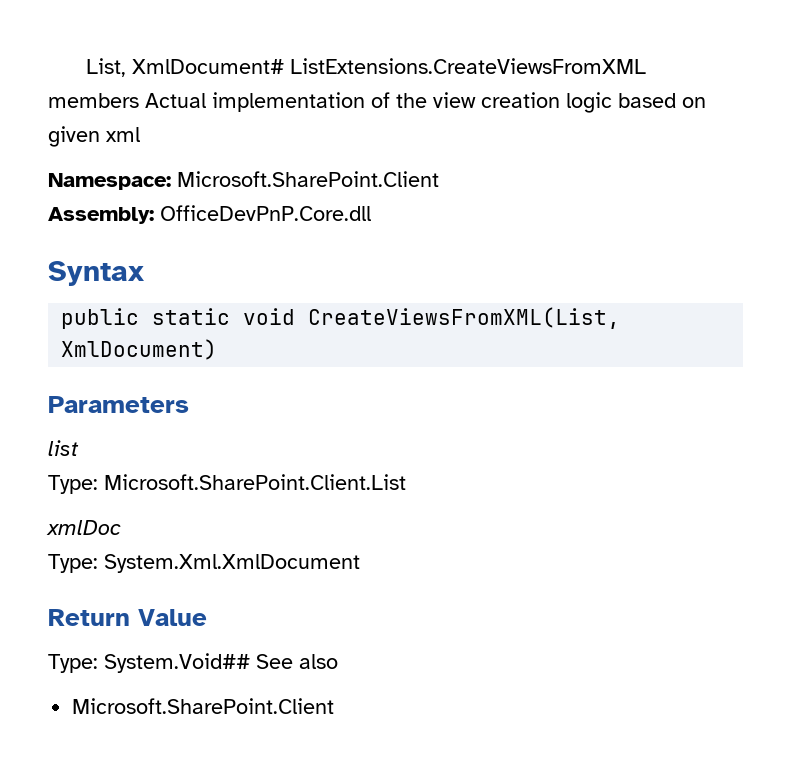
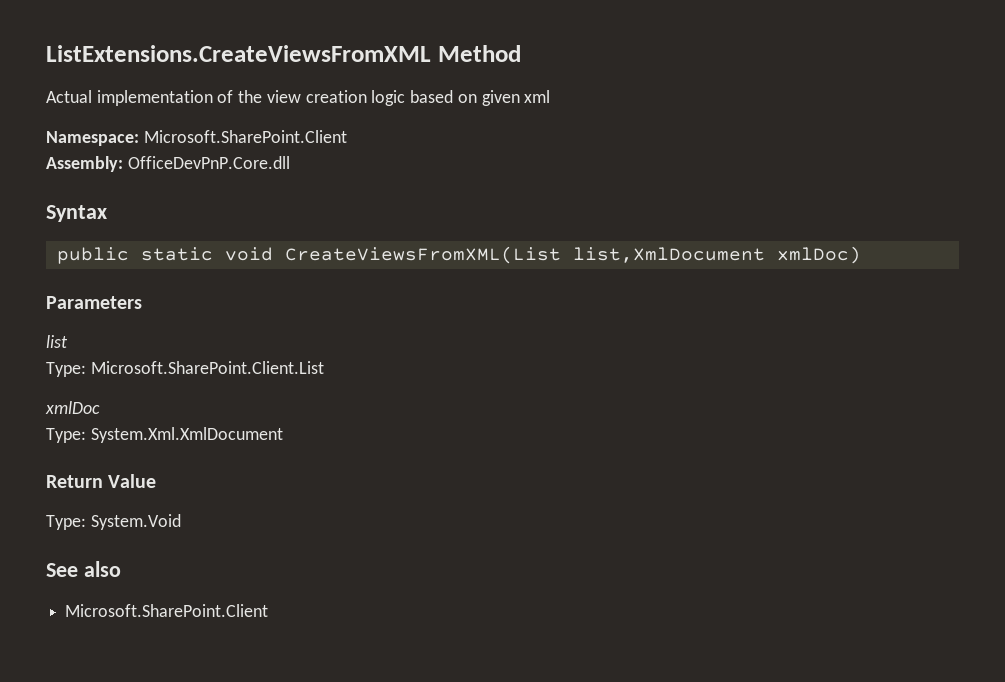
[86,58,647,77] [48,93,139,108] List, XmlDocument# ListExtensions.CreateViewsFromXML members -> [46,45,521,62] ListExtensions.CreateViewsFromXML Method //
[308,307,621,329] [61,339,218,360] CreateViewsFromXML(List, XmlDocument) -> [284,246,861,264] CreateViewsFromXML(List list,XmlDocument xmlDoc)
[104,653,250,673] System.Void## -> [90,514,181,530] System.Void //

